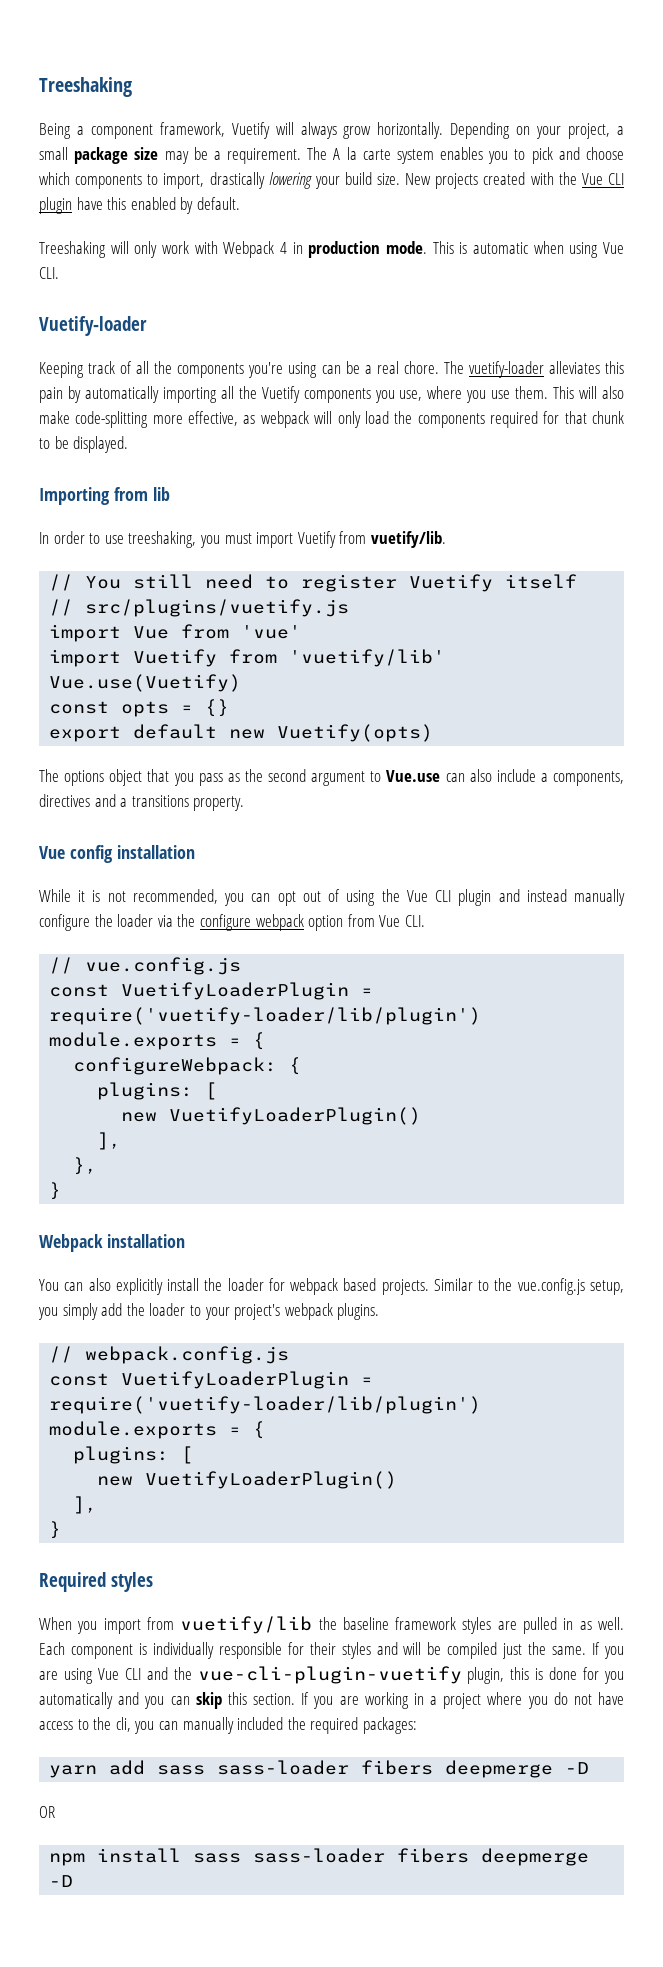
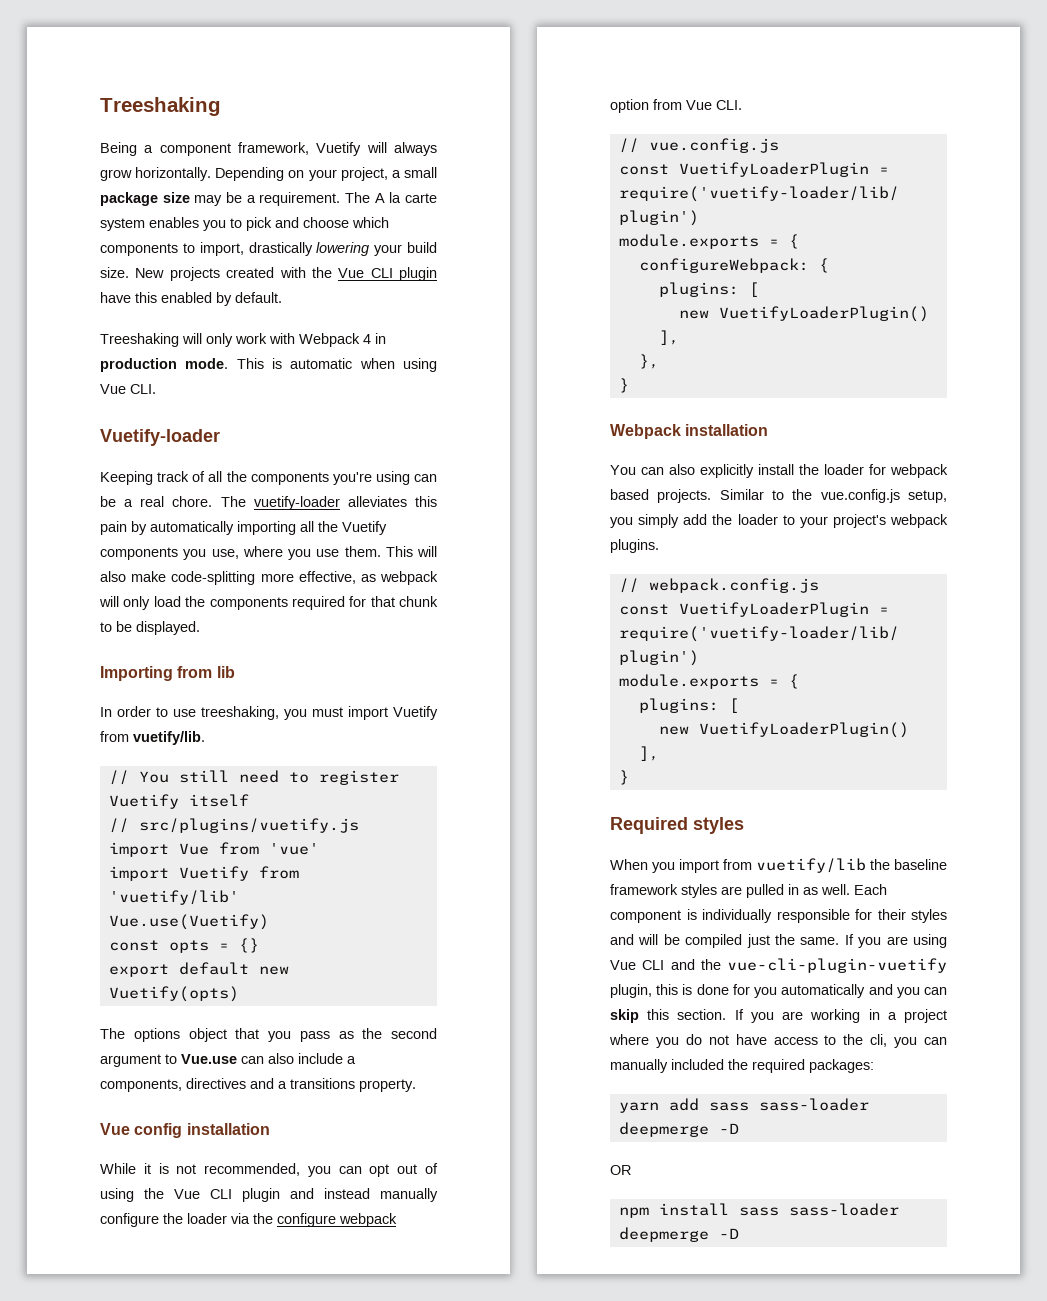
[361,1760,434,1775] fibers -> (869, 1104) none
[397,1848,470,1863] fibers -> (899, 1209) none

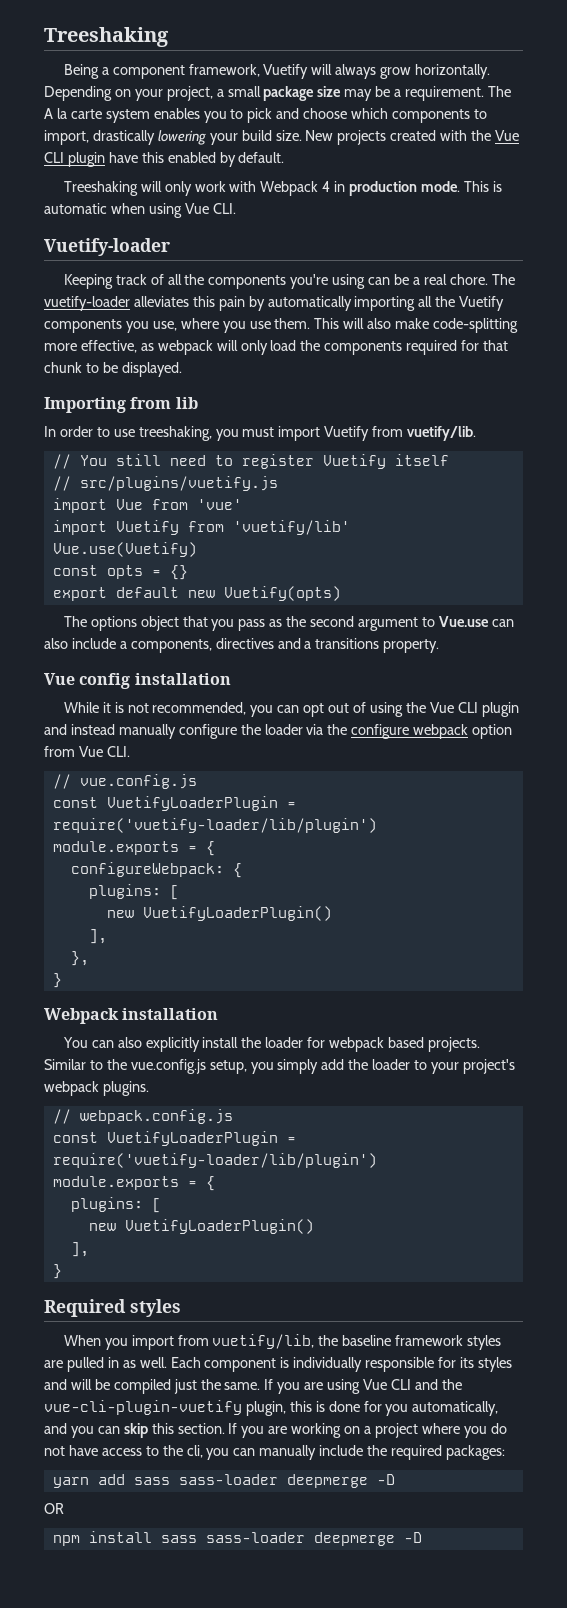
[756,858,866,873] vuetify/lib -> [212,1334,315,1349] vuetify/lib,
[877,909,906,920] their -> [460,1357,475,1368] its
[781,984,866,998] automatically -> [412,1401,499,1416] automatically,
[868,1009,880,1020] in -> [344,1426,361,1434] on
[671,1059,724,1070] included -> [319,1445,364,1456] include

